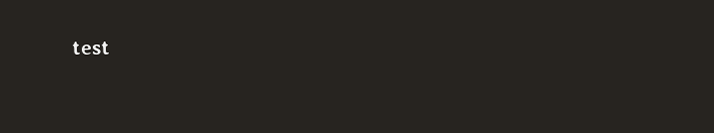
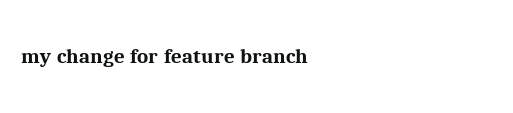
[71,41,110,55] test -> [21,48,309,67] my change for feature branch

